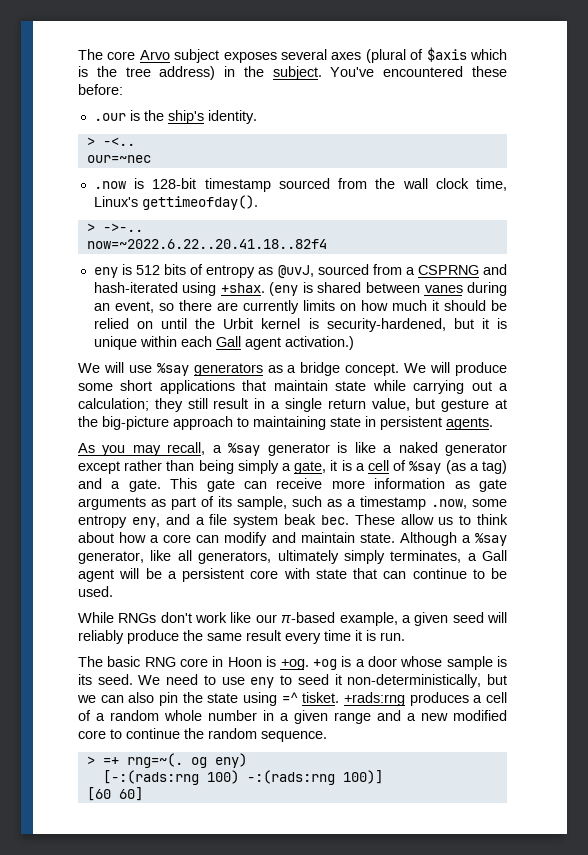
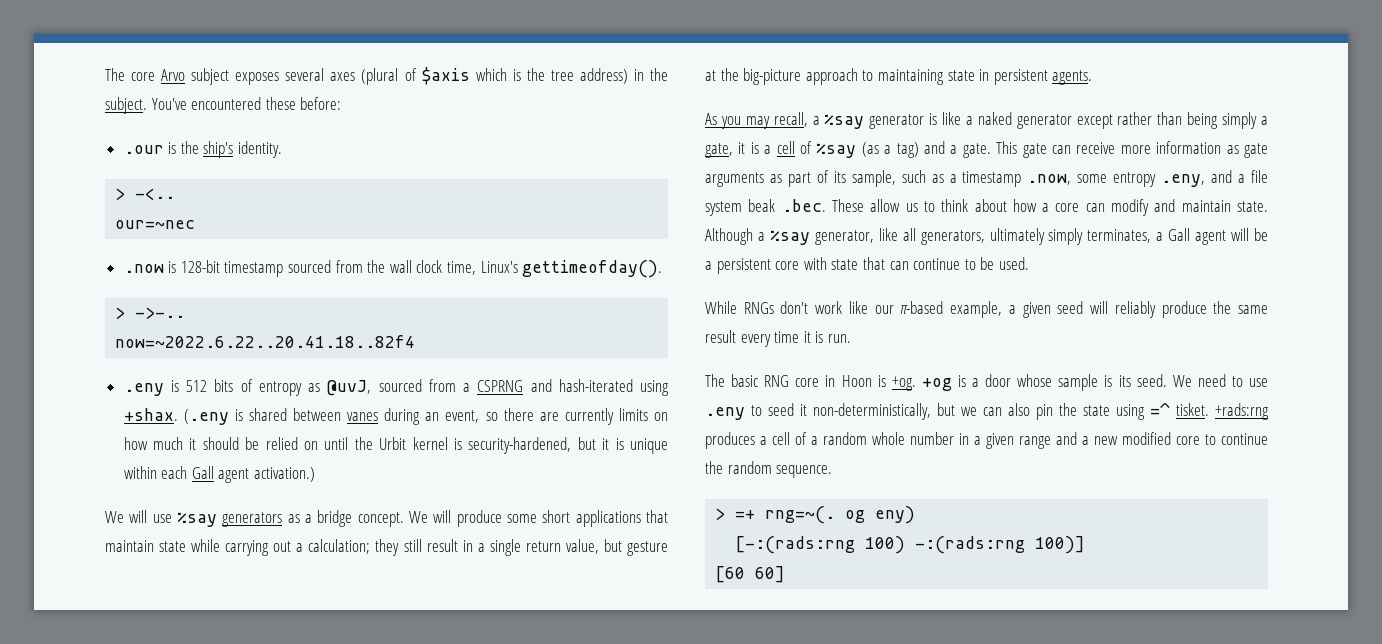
[93,267,118,278] eny -> [123,383,164,396] .eny
[269,282,299,296] (eny -> [183,409,229,425] (.eny
[131,517,160,528] eny, -> [1161,174,1206,187] .eny,
[320,515,349,525] bec. -> [781,199,826,212] .bec.
[250,677,275,688] eny -> [705,407,745,420] .eny

